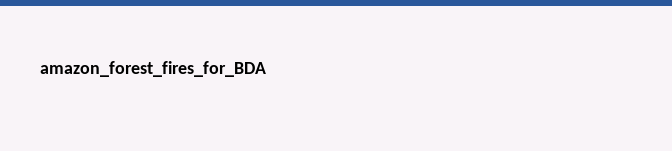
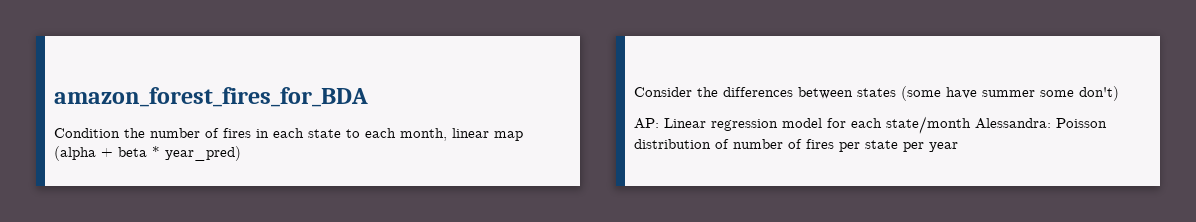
(266, 69) none -> [54,128,523,141] [54,146,241,161] [634,86,1119,101] [634,116,1107,134] [634,139,958,152] // Condition the number of fires in each state to each month, linear map (alpha + beta * year_pred) // Consider the differences between states (some have summer some don't) // AP: Linear regression model for each state/month Alessandra: Poisson distribution of number of fires per state per year

